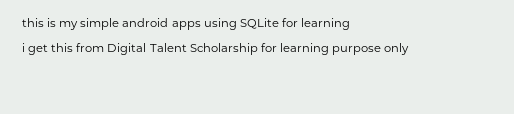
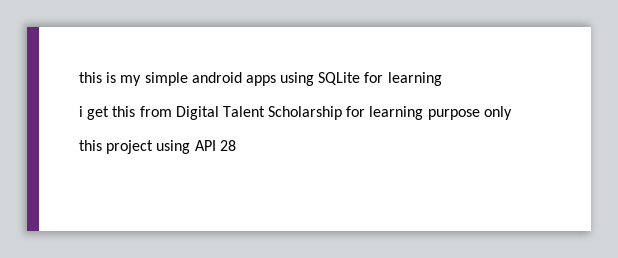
(410, 49) none -> [79,140,236,154] // this project using API 28

